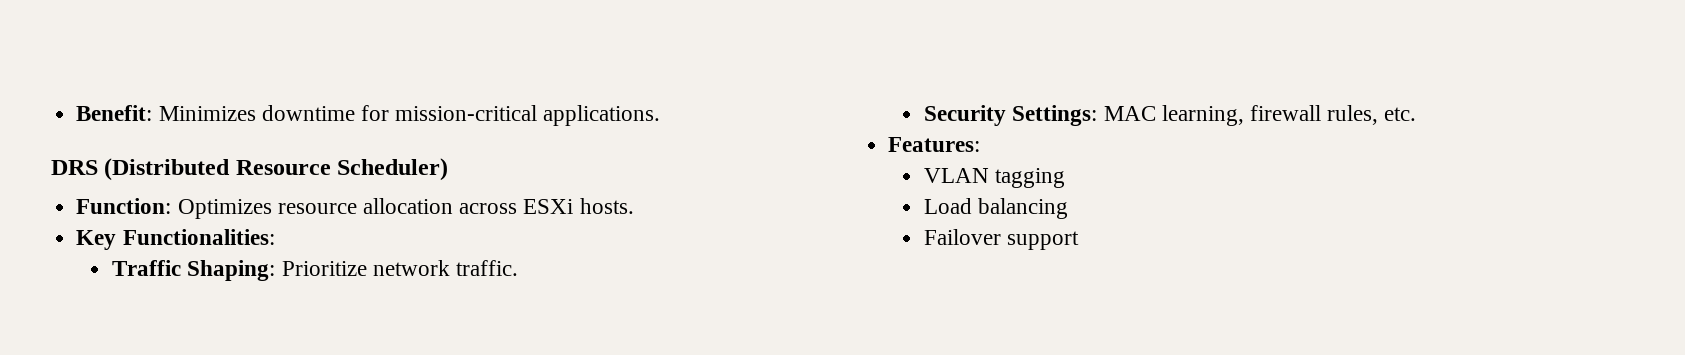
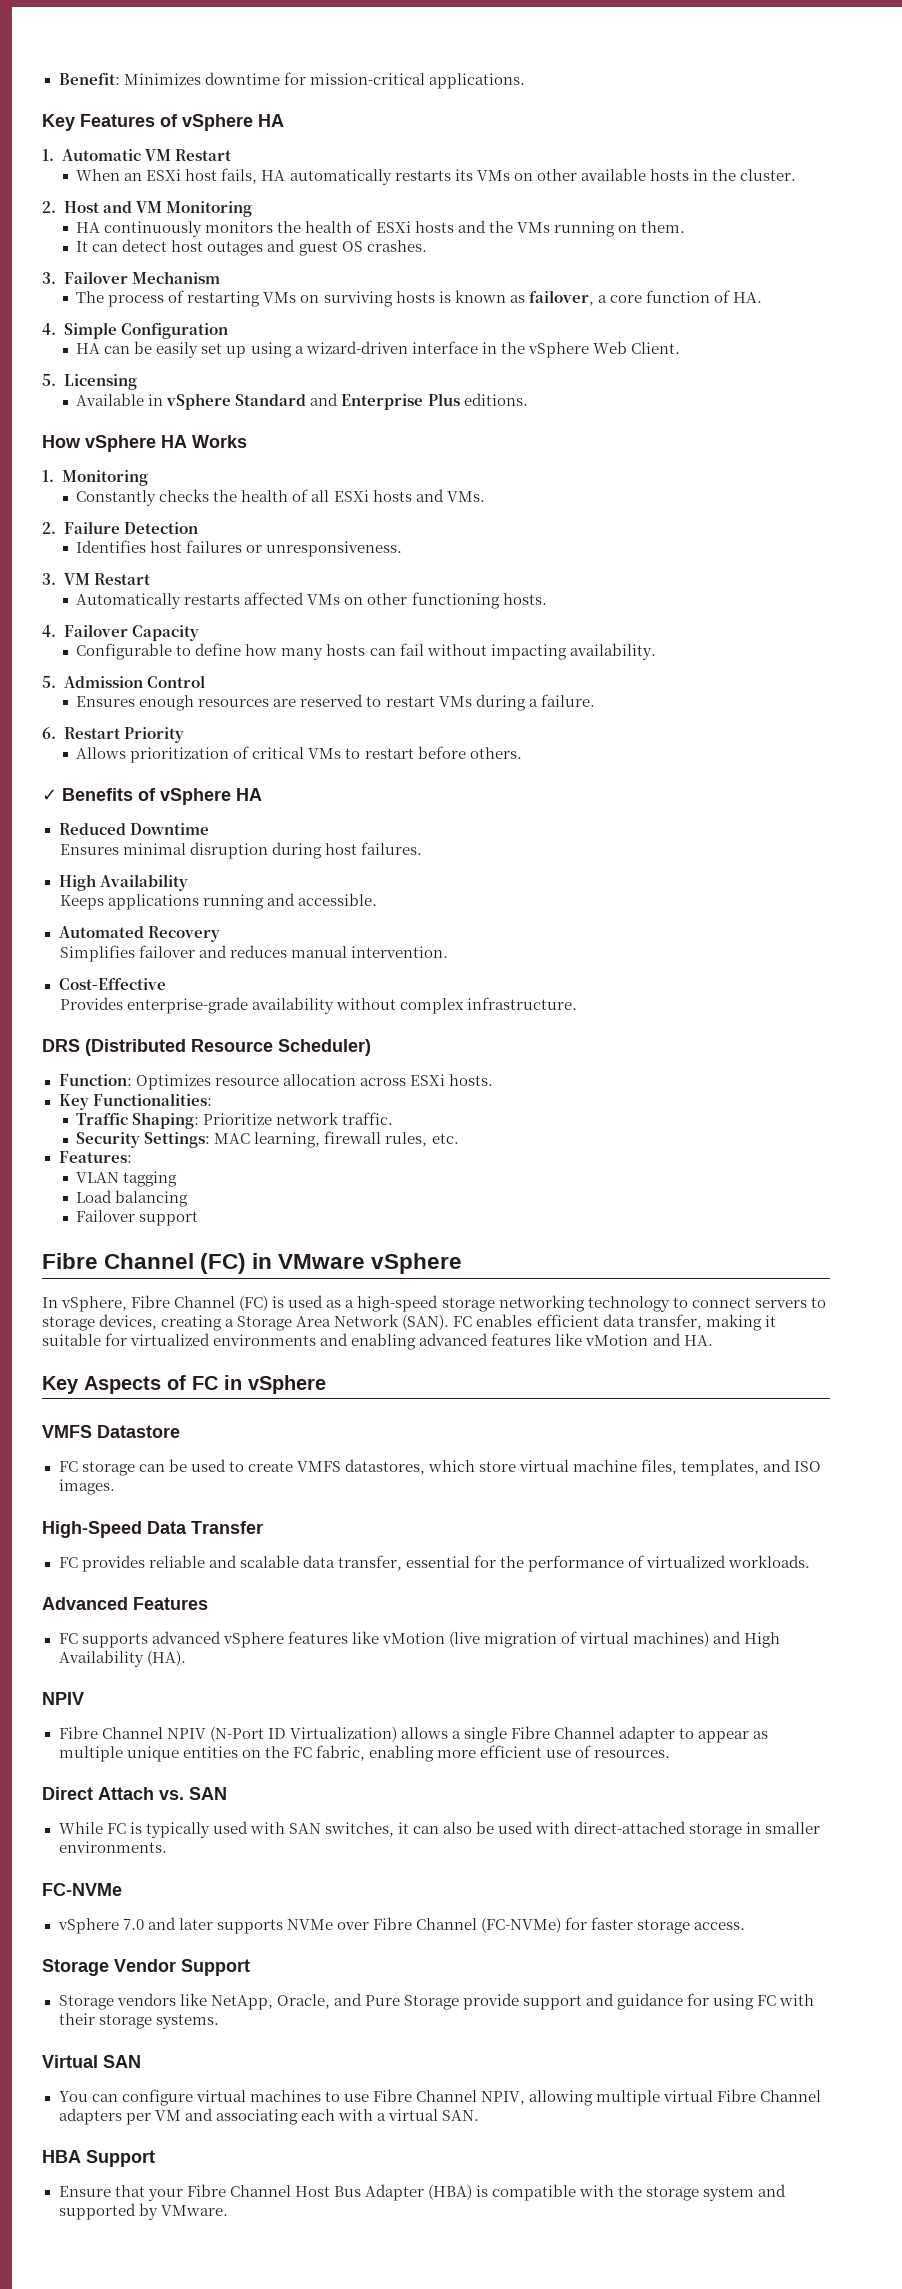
(661, 115) none -> [42,114,284,131] [42,149,231,161] [76,168,797,185] [42,201,252,217] [76,220,685,237] [76,239,427,256] [42,271,220,284] [76,290,763,307] [42,322,228,339] [76,341,680,358] [42,374,137,390] [76,393,528,410] [42,435,247,452] [42,470,148,486] [76,489,485,506] [42,521,198,534] [76,540,403,557] [42,573,150,585] [76,592,547,609] [42,624,199,641] [76,643,656,660] [42,675,205,688] [76,694,595,711] [42,727,184,743] [76,746,522,763] [42,788,262,805] [58,823,209,835] [59,842,422,859] [58,874,188,891] [59,893,377,910] [58,926,220,942] [59,945,448,962] [58,978,166,990] [59,997,577,1014] // Key Features of vSphere HA // 1. Automatic VM Restart // When an ESXi host fails, HA automatically restarts its VMs on other available hosts in the cluster. // 2. Host and VM Monitoring // HA continuously monitors the health of ESXi hosts and the VMs running on them. // It can detect host outages and guest OS crashes. // 3. Failover Mechanism // The process of restarting VMs on surviving hosts is known as failover, a core function of HA. // 4. Simple Configuration // HA can be easily set up using a wizard-driven interface in the vSphere Web Client. // 5. Licensing // Available in vSphere Standard and Enterprise Plus editions. // How vSphere HA Works // 1. Monitoring // Constantly checks the health of all ESXi hosts and VMs. // 2. Failure Detection // Identifies host failures or unresponsiveness. // 3. VM Restart // Automatically restarts affected VMs on other functioning hosts. // 4. Failover Capacity // Configurable to define how many hosts can fail without impacting availability. // 5. Admission Control // Ensures enough resources are reserved to restart VMs during a failure. // 6. Restart Priority // Allows prioritization of critical VMs to restart before others. // ✓ Benefits of vSphere HA // Reduced Downtime // Ensures minimal disruption during host failures. // High Availability // Keeps applications running and accessible. // Automated Recovery // Simplifies failover and reduces manual intervention. // Cost-Effective // Provides enterprise-grade availability without complex infrastructure.
(1080, 240) none -> [42,1253,463,1274] [42,1295,826,1312] [42,1314,776,1331] [42,1333,713,1350] [42,1375,326,1394] [42,1425,180,1438] [58,1459,822,1476] [58,1479,115,1495] [42,1521,263,1538] [58,1555,811,1572] [42,1597,208,1610] [58,1631,781,1648] [58,1650,186,1667] [42,1692,84,1705] [58,1726,769,1743] [58,1745,671,1762] [42,1787,227,1800] [58,1821,821,1838] [58,1841,167,1853] [42,1883,122,1896] [57,1917,746,1934] [42,1959,250,1976] [58,1993,815,2010] [58,2013,219,2029] [42,2055,141,2068] [58,2089,822,2106] [58,2108,479,2125] [42,2150,155,2167] [58,2184,787,2201] [58,2203,228,2220] // Fibre Channel (FC) in VMware vSphere // In vSphere, Fibre Channel (FC) is used as a high-speed storage networking technology to connect servers to storage devices, creating a Storage Area Network (SAN). FC enables efficient data transfer, making it suitable for virtualized environments and enabling advanced features like vMotion and HA. // Key Aspects of FC in vSphere // VMFS Datastore // FC storage can be used to create VMFS datastores, which store virtual machine files, templates, and ISO images. // High-Speed Data Transfer // FC provides reliable and scalable data transfer, essential for the performance of virtualized workloads. // Advanced Features // FC supports advanced vSphere features like vMotion (live migration of virtual machines) and High Availability (HA). // NPIV // Fibre Channel NPIV (N-Port ID Virtualization) allows a single Fibre Channel adapter to appear as multiple unique entities on the FC fabric, enabling more efficient use of resources. // Direct Attach vs. SAN // While FC is typically used with SAN switches, it can also be used with direct-attached storage in smaller environments. // FC-NVMe // vSphere 7.0 and later supports NVMe over Fibre Channel (FC-NVMe) for faster storage access. // Storage Vendor Support // Storage vendors like NetApp, Oracle, and Pure Storage provide support and guidance for using FC with their storage systems. // Virtual SAN // You can configure virtual machines to use Fibre Channel NPIV, allowing multiple virtual Fibre Channel adapters per VM and associating each with a virtual SAN. // HBA Support // Ensure that your Fibre Channel Host Bus Adapter (HBA) is compatible with the storage system and supported by VMware.

